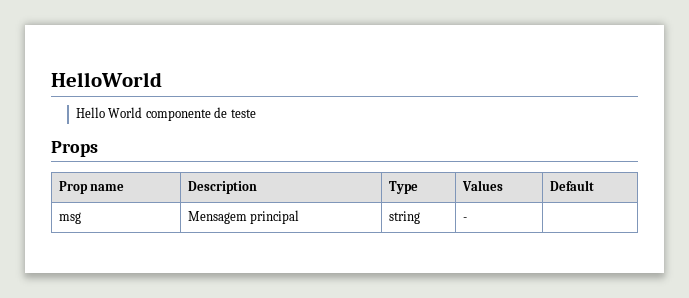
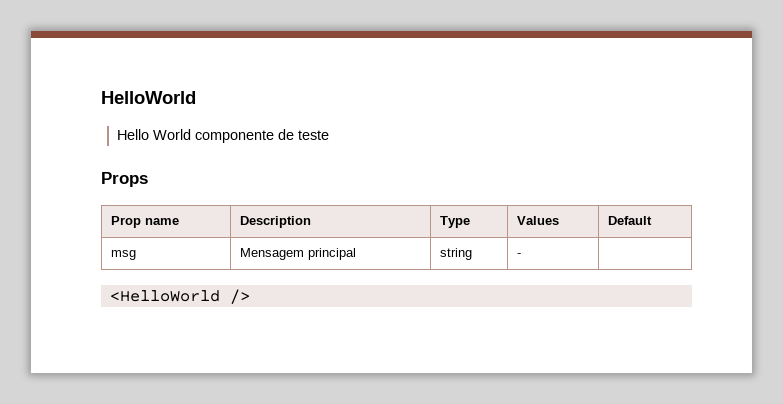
(467, 219) none -> [109,289,250,304] // <HelloWorld />

